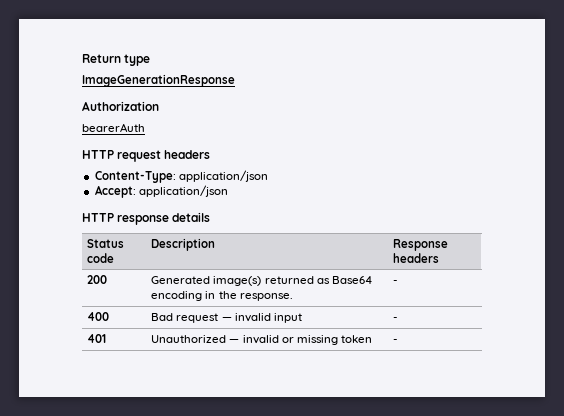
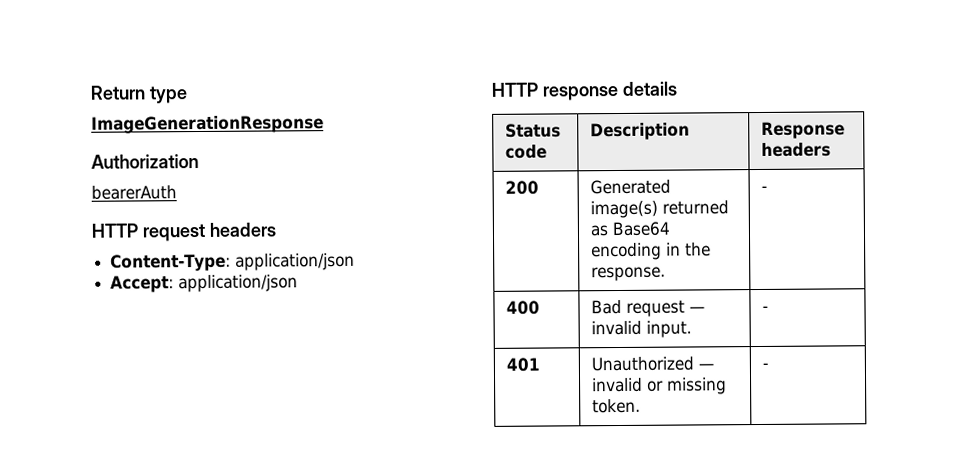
[273,313,302,323] input -> [645,320,692,338] input.
[340,335,372,343] token -> [591,398,641,414] token.

